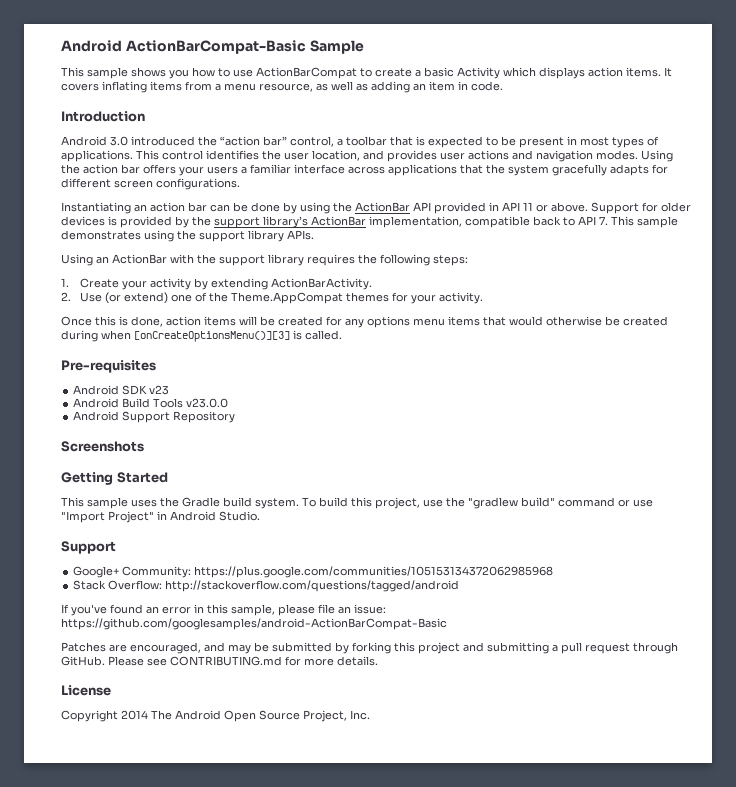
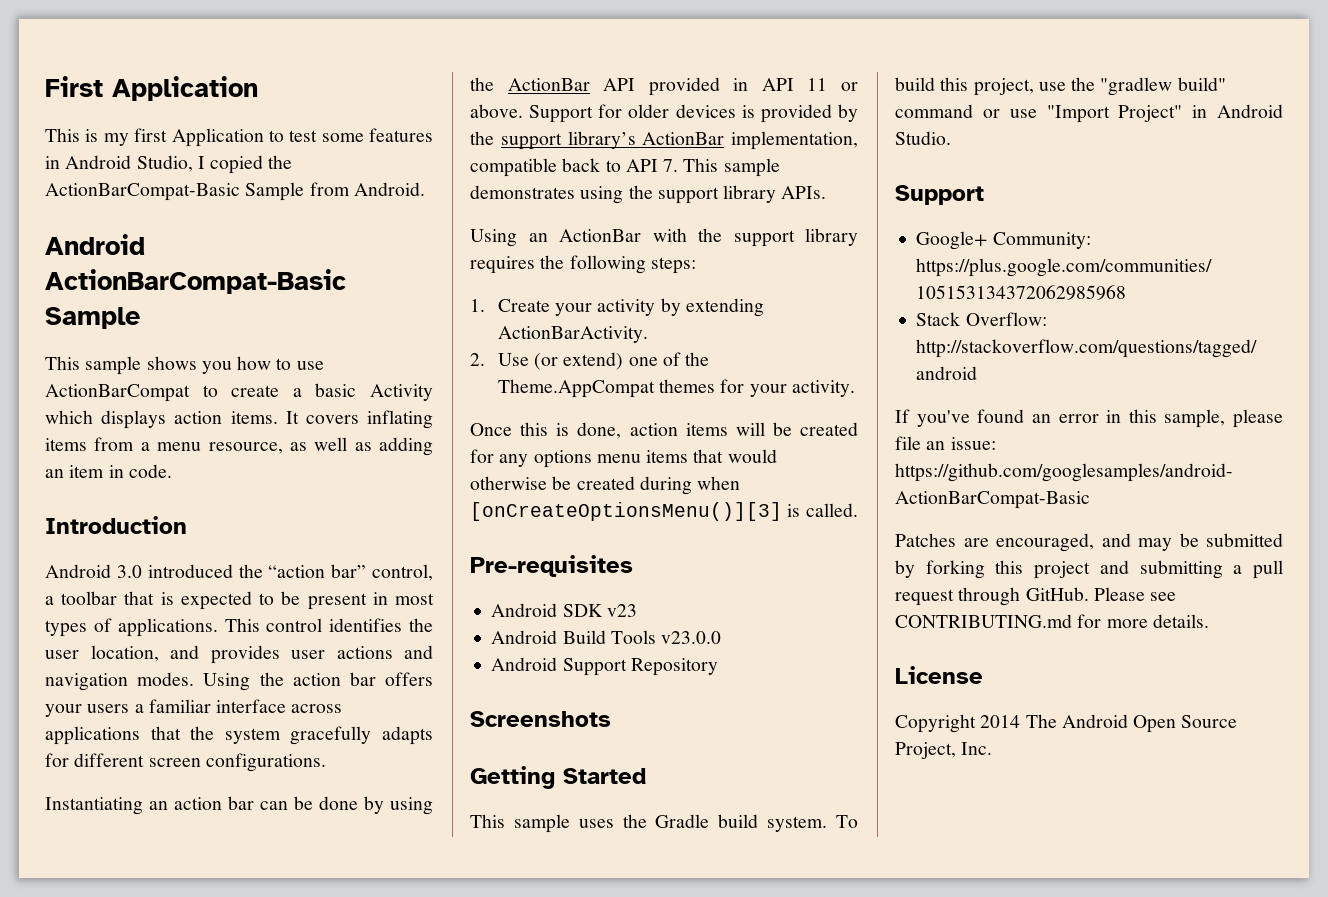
(61, 46) none -> [45,76,258,101] [45,128,433,147] [45,155,293,174] [45,182,425,201] First Application // This is my first Application to test some features in Android Studio, I copied the ActionBarCompat-Basic Sample from Android. //

